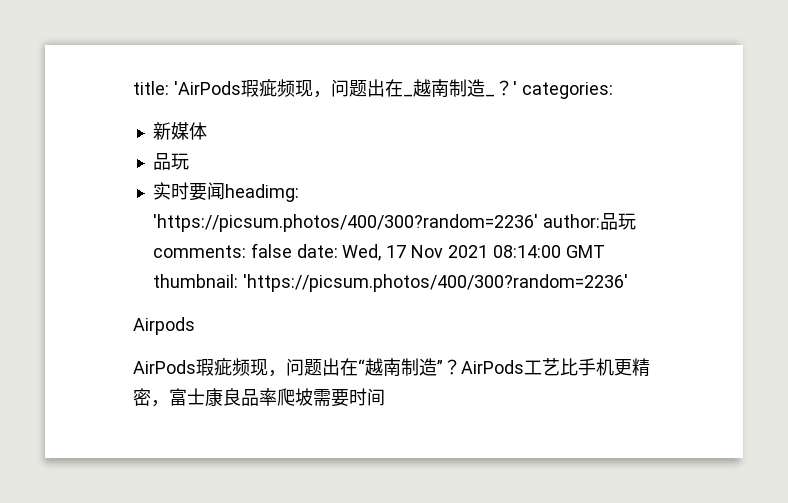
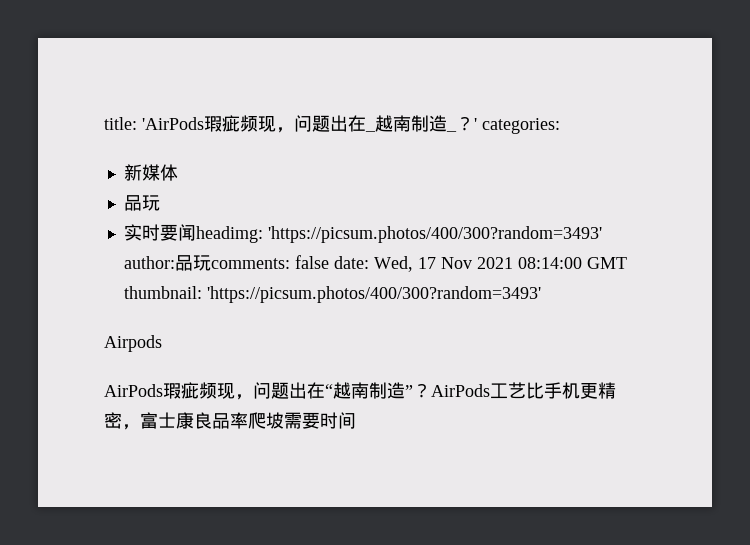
[152,214,538,232] 'https://picsum.photos/400/300?random=2236' -> [267,226,602,243] 'https://picsum.photos/400/300?random=3493'
[242,274,628,292] 'https://picsum.photos/400/300?random=2236' -> [206,286,541,303] 'https://picsum.photos/400/300?random=3493'

